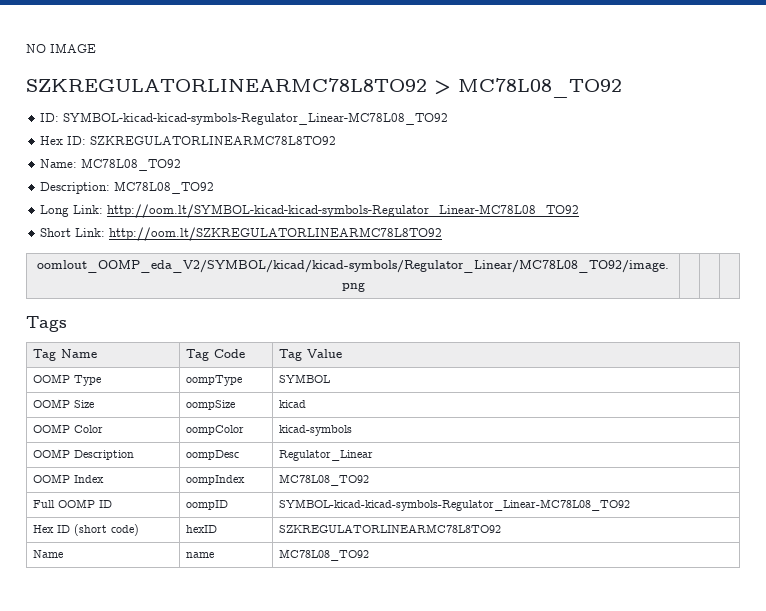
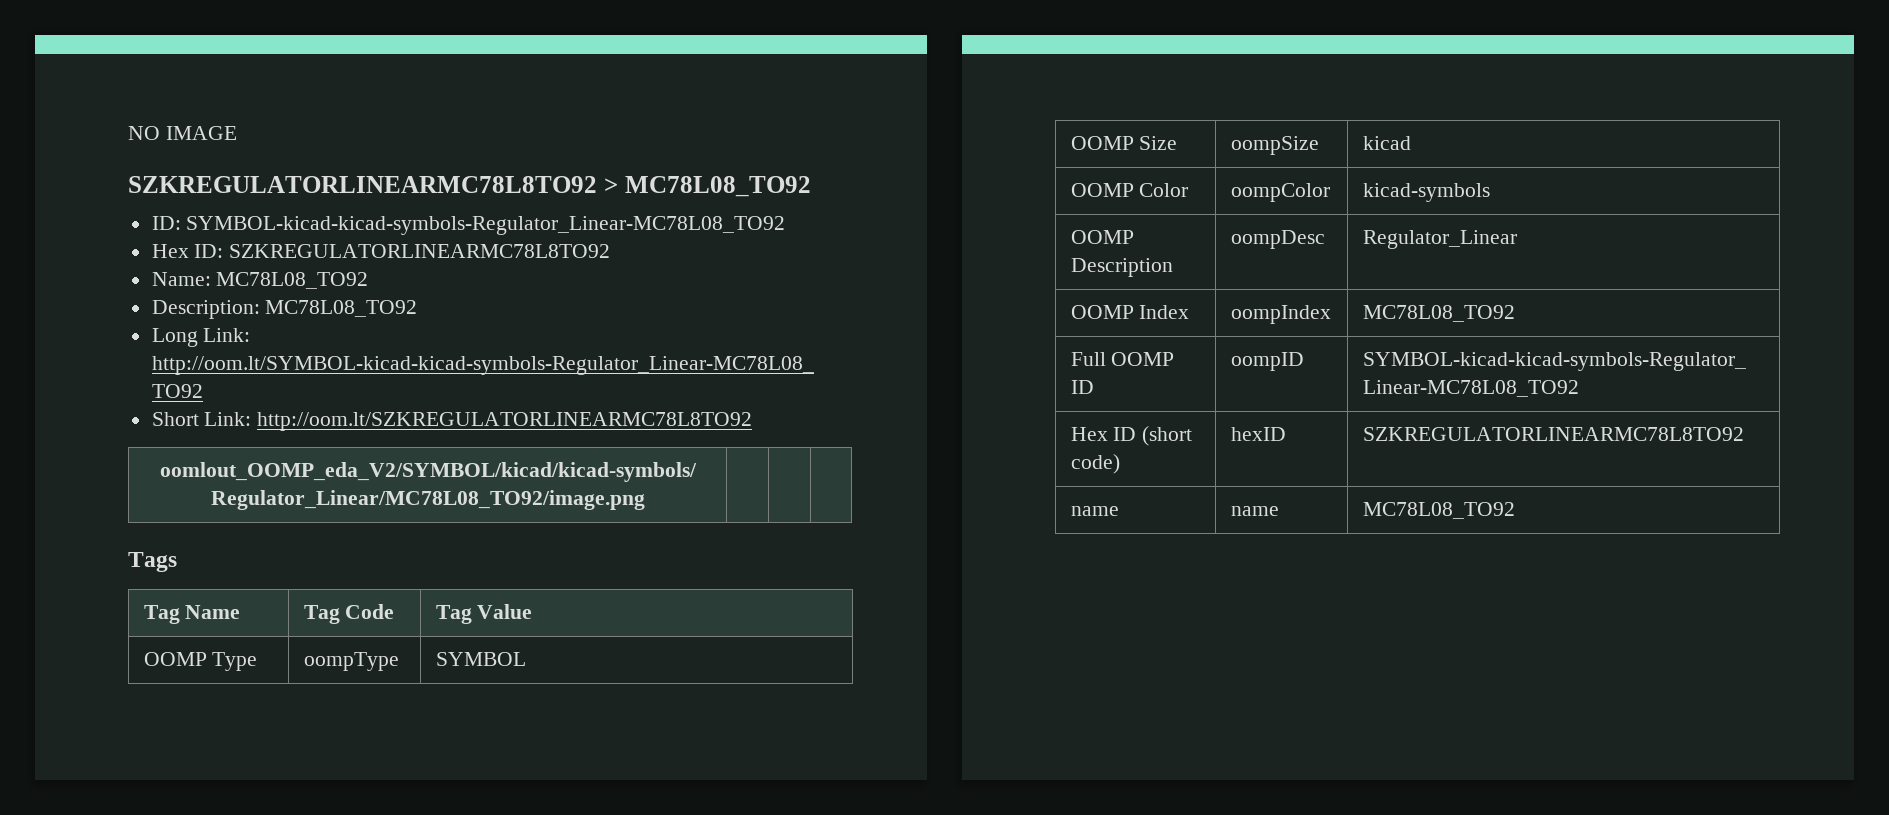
[32,550,63,558] Name -> [1070,506,1119,516] name

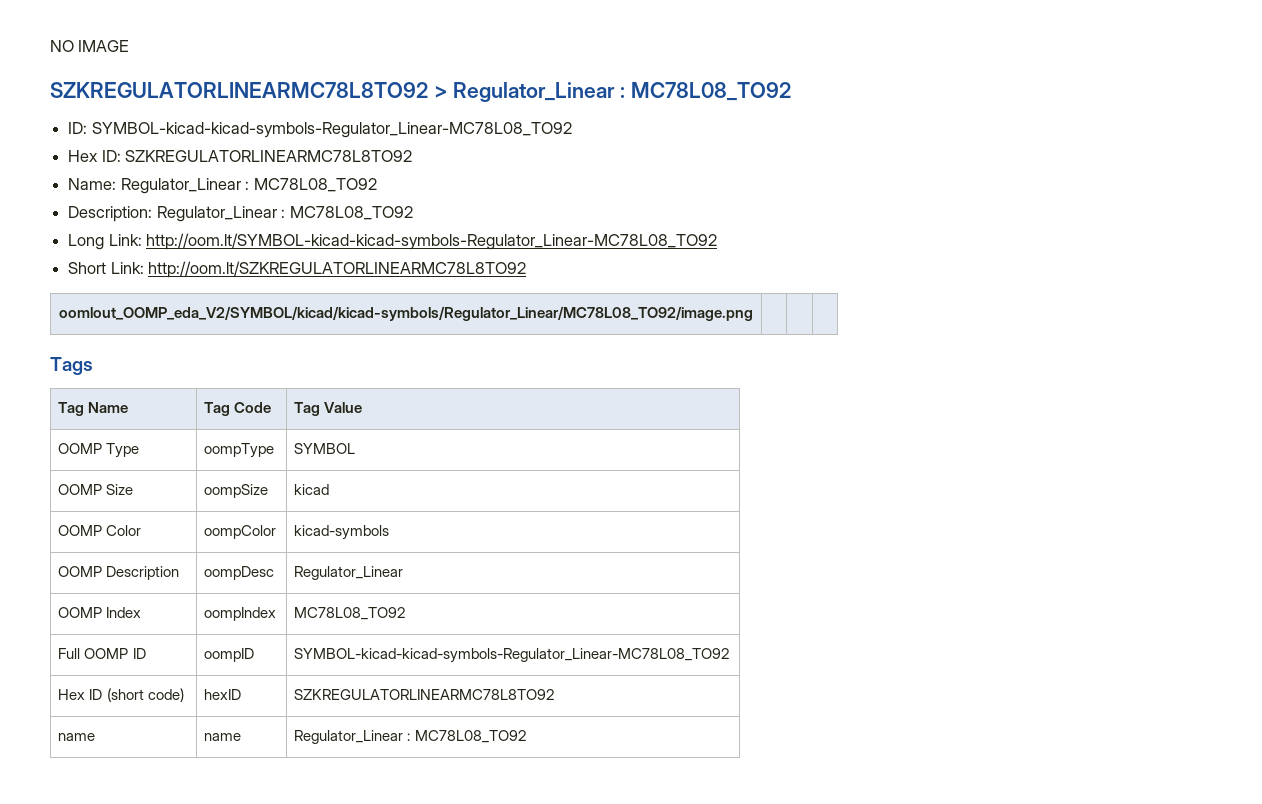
(618, 185) none -> [453,82,626,102] Regulator_Linear :
(211, 279) none -> [120,178,250,194] Regulator_Linear :
(260, 309) none -> [156,206,286,222] Regulator_Linear :
(1279, 511) none -> [294,730,411,744] Regulator_Linear :

